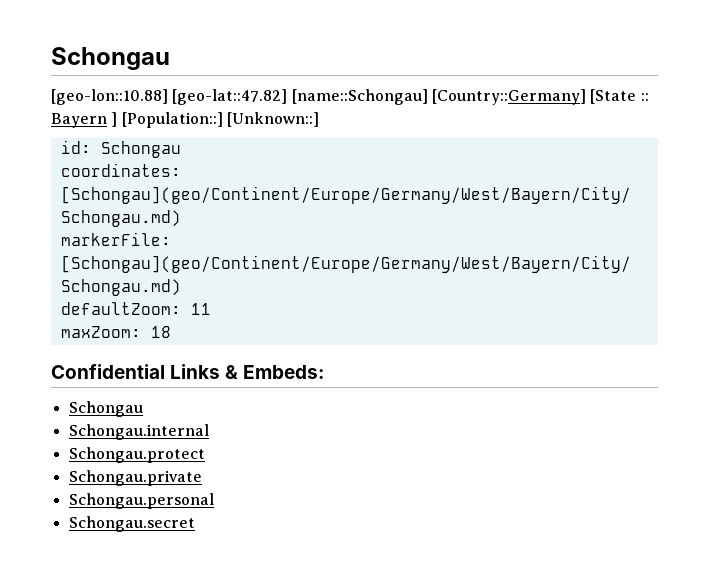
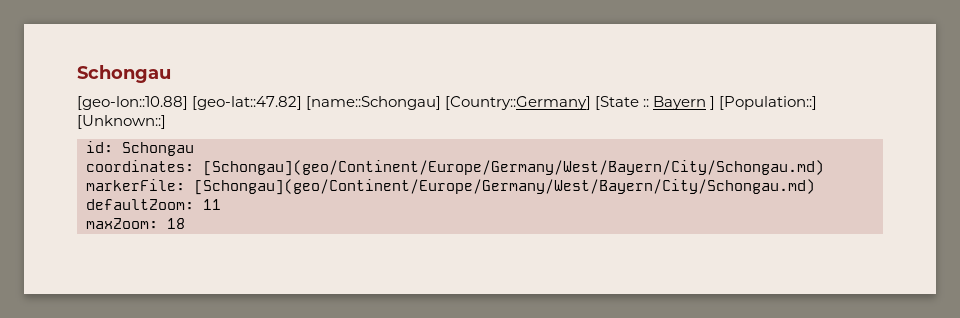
[51,364,325,379] [68,401,143,417] [68,424,209,440] [68,447,205,463] [68,470,202,486] [68,493,214,509] [68,516,195,532] // Confidential Links & Embeds: // Schongau // Schongau.internal // Schongau.protect // Schongau.private // Schongau.personal // Schongau.secret -> (185, 223) none

